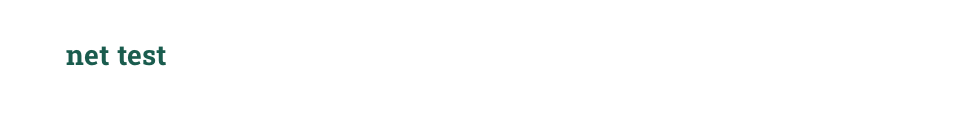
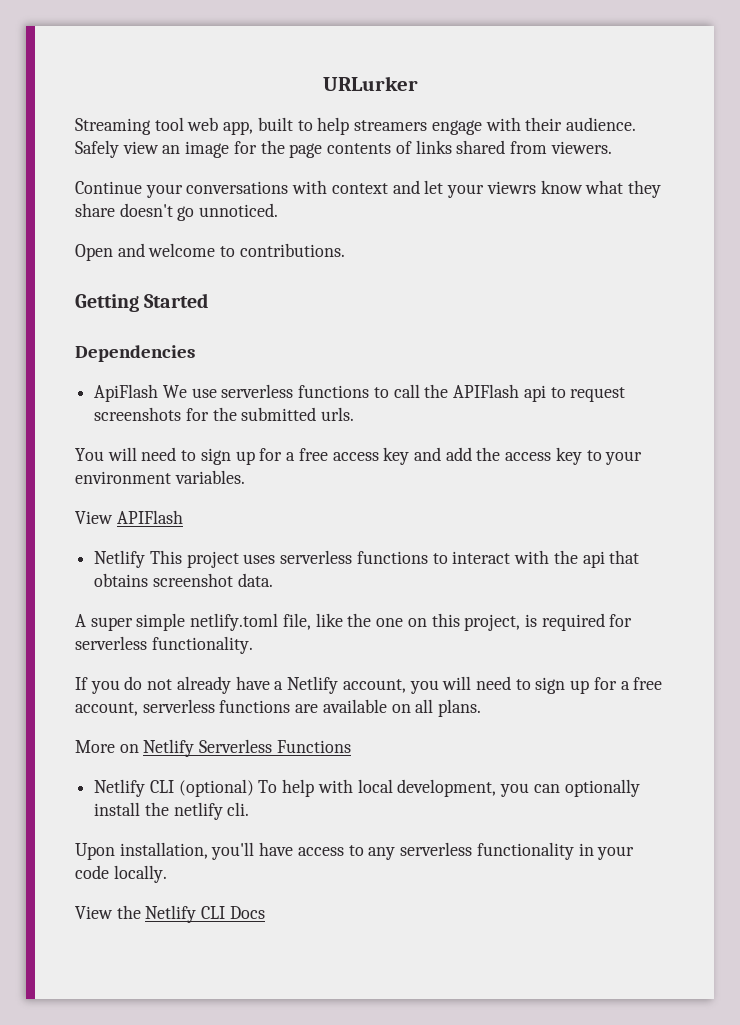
[66,46,166,66] net test -> [322,76,418,91] [75,117,636,135] [75,140,612,158] [75,180,661,198] [75,203,279,221] [75,243,345,261] [75,293,209,312] [75,345,195,362] [94,384,626,402] [94,407,355,421] [75,447,643,465] [75,470,245,484] [75,510,183,524] [94,550,640,568] [94,573,273,587] [75,613,633,631] [75,636,253,654] [75,676,663,694] [75,699,482,717] [75,739,351,757] [94,779,640,797] [94,802,250,820] [75,842,635,860] [75,865,167,883] [75,905,265,923] URLurker // Streaming tool web app, built to help streamers engage with their audience. Safely view an image for the page contents of links shared from viewers. // Continue your conversations with context and let your viewrs know what they share doesn't go unnoticed. // Open and welcome to contributions. // Getting Started // Dependencies // ApiFlash We use serverless functions to call the APIFlash api to request screenshots for the submitted urls. // You will need to sign up for a free access key and add the access key to your environment variables. // View APIFlash // Netlify This project uses serverless functions to interact with the api that obtains screenshot data. // A super simple netlify.toml file, like the one on this project, is required for serverless functionality. // If you do not already have a Netlify account, you will need to sign up for a free account, serverless functions are available on all plans. // More on Netlify Serverless Functions // Netlify CLI (optional) To help with local development, you can optionally install the netlify cli. // Upon installation, you'll have access to any serverless functionality in your code locally. // View the Netlify CLI Docs

